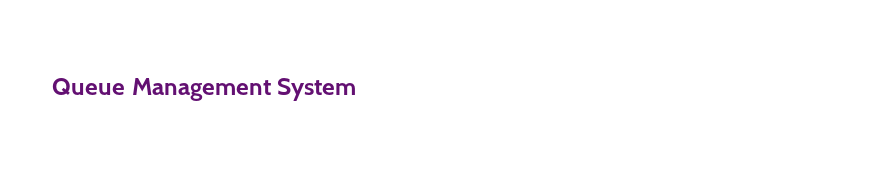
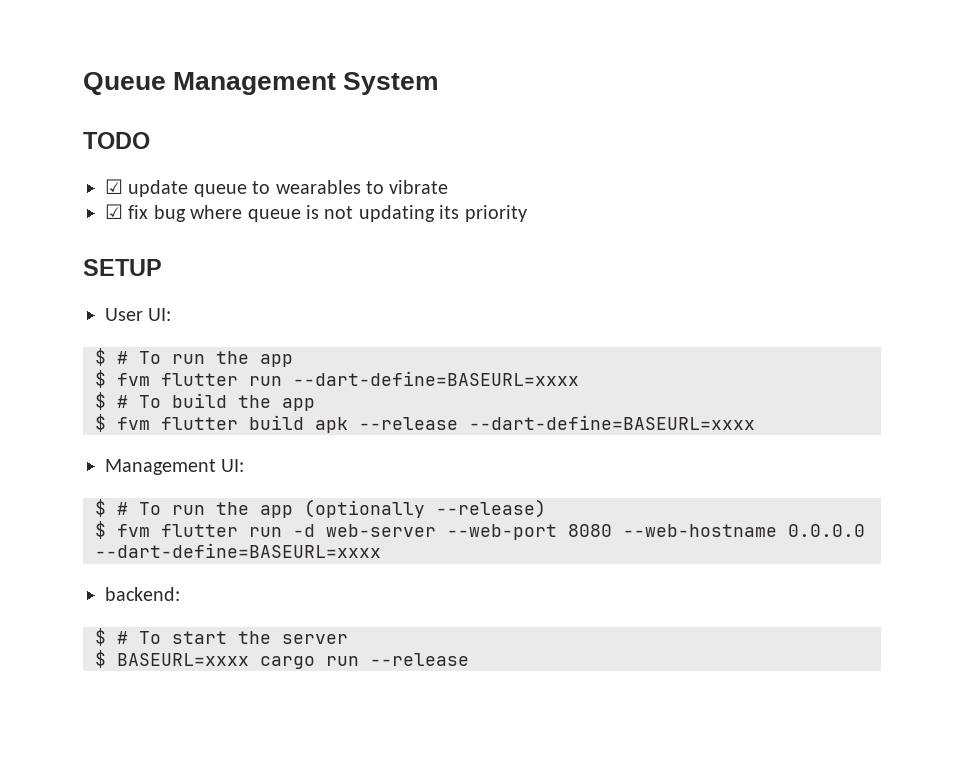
(357, 89) none -> [83,132,150,149] [105,179,449,197] [105,204,527,222] [83,259,162,276] [105,308,172,321] [95,348,293,367] [95,370,579,388] [95,392,315,411] [95,414,755,433] [105,459,245,475] [95,499,546,518] [95,521,865,540] [95,543,381,558] [105,587,180,601] [95,628,348,646] [95,650,469,669] // TODO // ☑ update queue to wearables to vibrate // ☑ fix bug where queue is not updating its priority // SETUP // User UI: // $ # To run the app // $ fvm flutter run --dart-define=BASEURL=xxxx // $ # To build the app // $ fvm flutter build apk --release --dart-define=BASEURL=xxxx // Management UI: // $ # To run the app (optionally --release) // $ fvm flutter run -d web-server --web-port 8080 --web-hostname 0.0.0.0 --dart-define=BASEURL=xxxx // backend: // $ # To start the server // $ BASEURL=xxxx cargo run --release

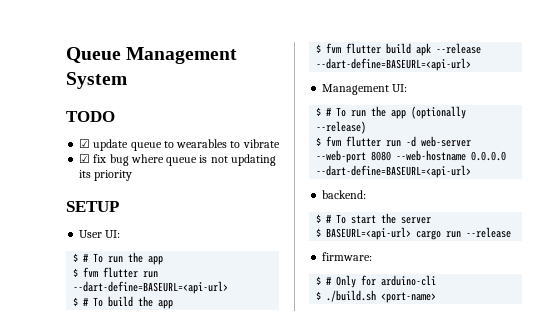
[293,371,579,386] --dart-define=BASEURL=xxxx -> [73,281,229,294] --dart-define=BASEURL=<api-url>
[469,415,755,430] --dart-define=BASEURL=xxxx -> [316,58,472,71] --dart-define=BASEURL=<api-url>
[95,543,381,558] --dart-define=BASEURL=xxxx -> [316,165,472,178] --dart-define=BASEURL=<api-url>
[117,653,249,666] BASEURL=xxxx -> [326,227,412,240] BASEURL=<api-url>
(469, 659) none -> [322,252,373,261] [316,275,437,288] [316,290,437,303] // firmware: // $ # Only for arduino-cli // $ ./build.sh <port-name>

